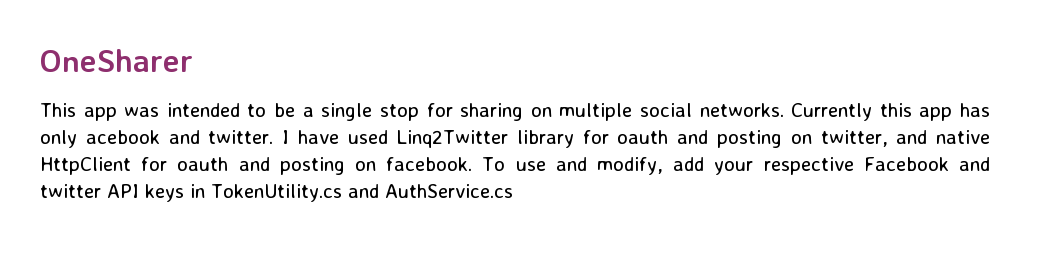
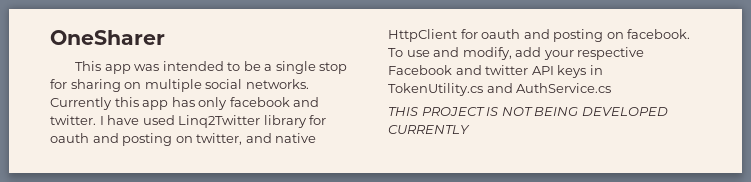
[85,130,160,144] acebook -> [229,97,290,107] facebook
(513, 191) none -> [388,107,668,116] [388,125,470,134] // THIS PROJECT IS NOT BEING DEVELOPED CURRENTLY

